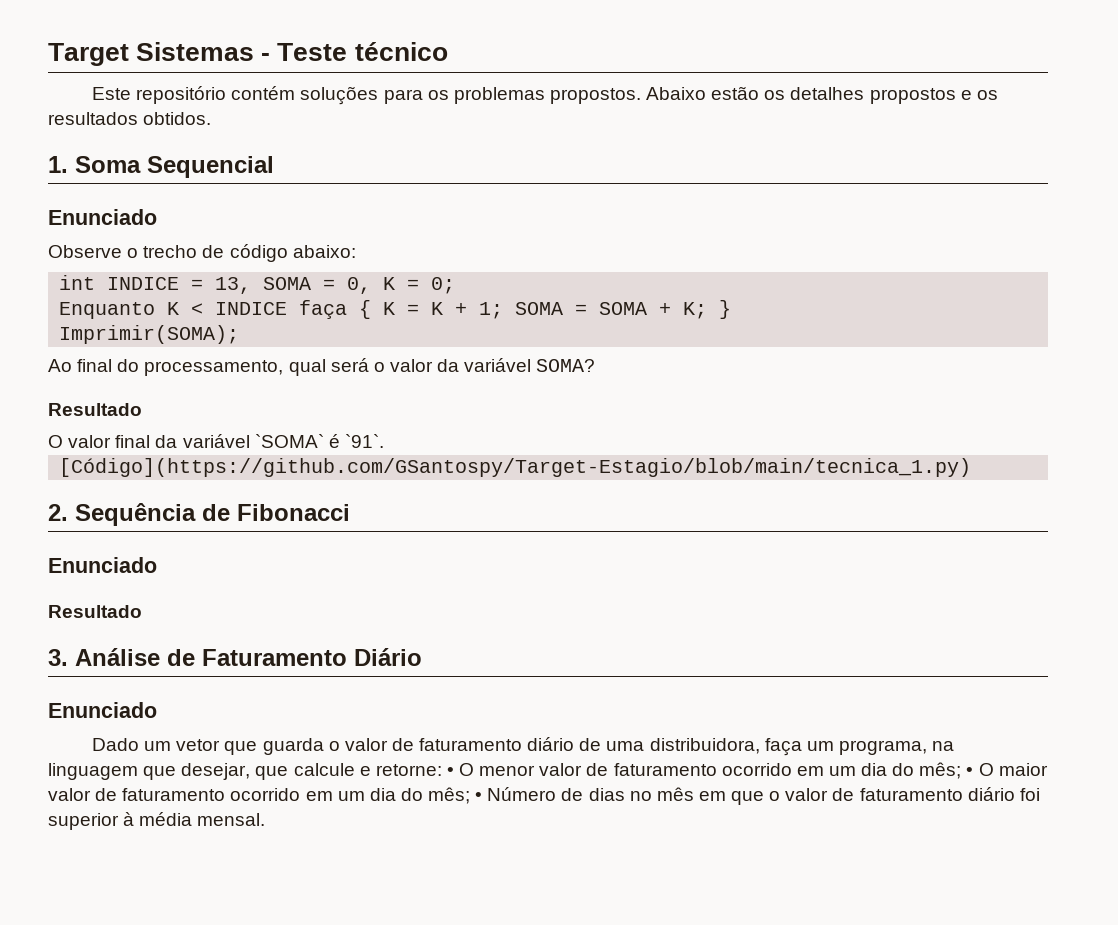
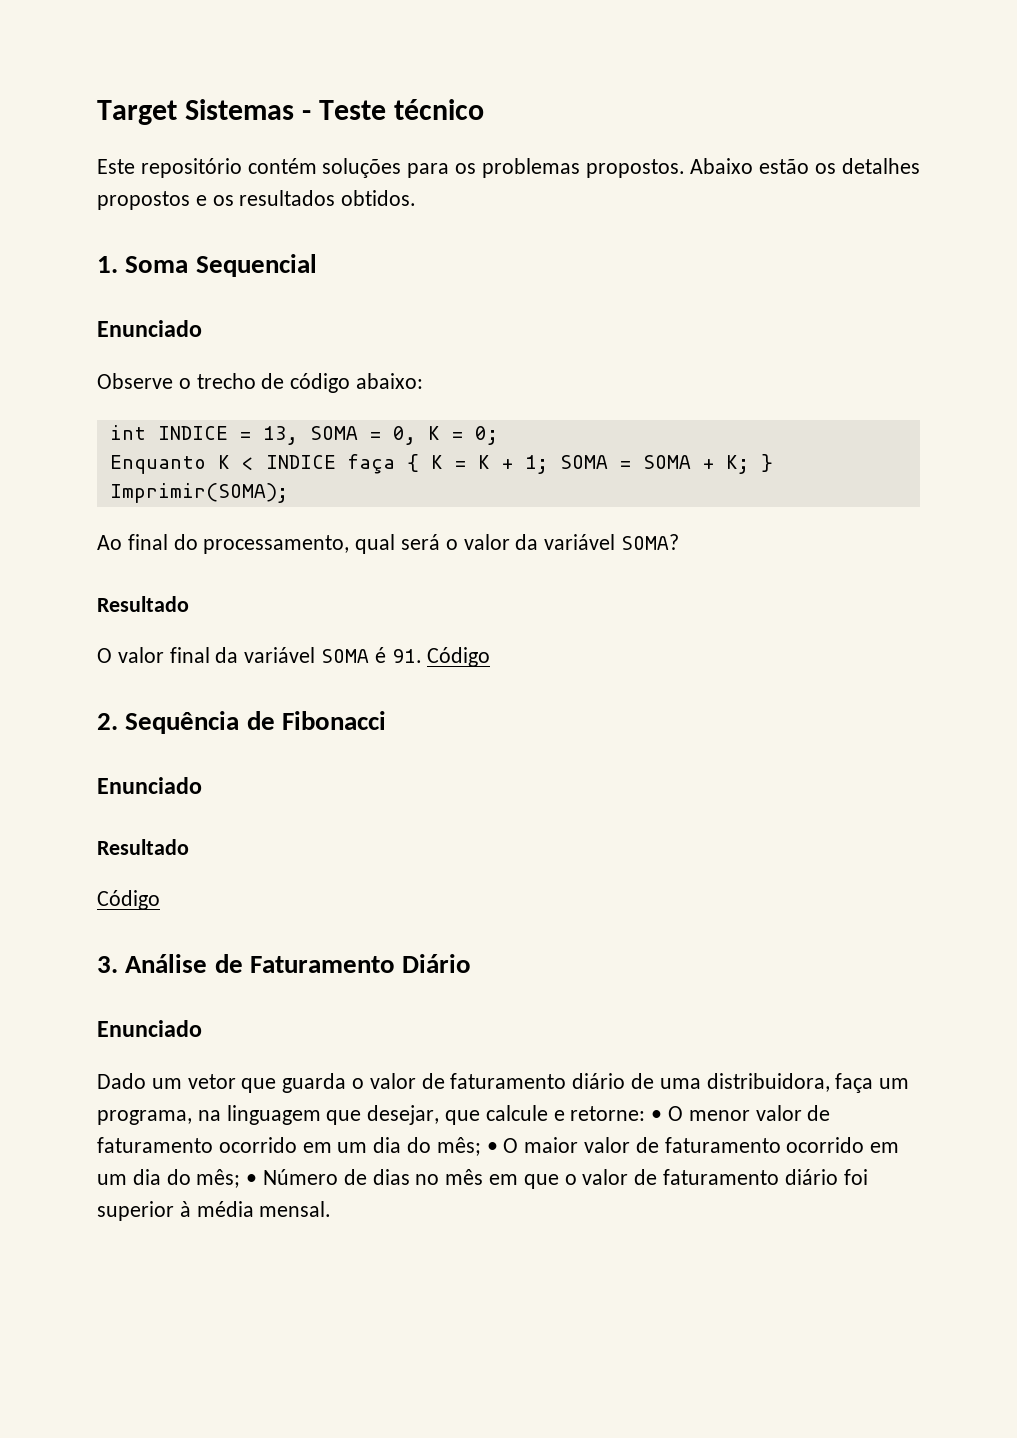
[254,434,384,448] [59,458,972,477] `SOMA` é `91`. // [Código](https://github.com/GSantospy/Target-Estagio/blob/main/tecnica_1.py) -> [321,647,491,667] SOMA é 91. Código
(142, 611) none -> [97,890,160,910] // Código

